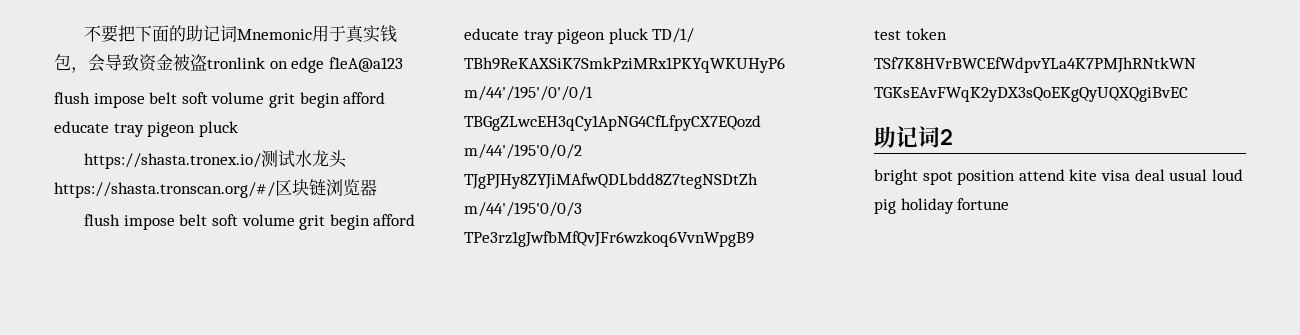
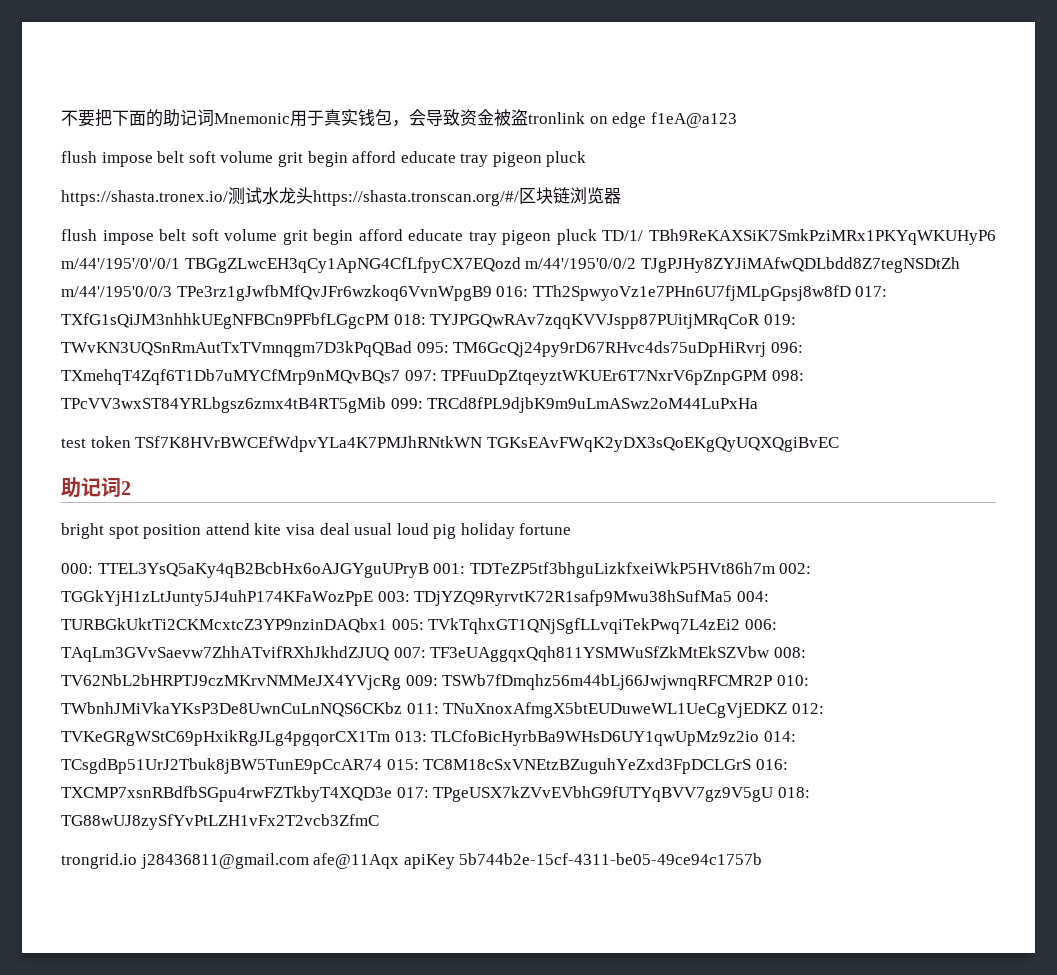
(754, 239) none -> [496,285,888,301] [61,313,796,329] [61,341,803,357] [61,369,804,385] [61,397,759,413] 016: TTh2SpwyoVz1e7PHn6U7fjMLpGpsj8w8fD 017: TXfG1sQiJM3nhhkUEgNFBCn9PFbfLGgcPM 018: TYJPGQwRAv7zqqKVVJspp87PUitjMRqCoR 019: TWvKN3UQSnRmAutTxTVmnqgm7D3kPqQBad 095: TM6GcQj24py9rD67RHvc4ds75uDpHiRvrj 096: TXmehqT4Zqf6T1Db7uMYCfMrp9nMQvBQs7 097: TPFuuDpZtqeyztWKUEr6T7NxrV6pZnpGPM 098: TPcVV3wxST84YRLbgsz6zmx4tB4RT5gMib 099: TRCd8fPL9djbK9m9uLmASwz2oM44LuPxHa
(1010, 204) none -> [61,562,812,578] [61,590,769,606] [61,618,777,634] [61,646,806,662] [61,674,809,690] [61,702,824,718] [61,730,796,746] [61,758,788,774] [61,786,810,802] [61,814,379,830] [61,853,763,869] // 000: TTEL3YsQ5aKy4qB2BcbHx6oAJGYguUPryB 001: TDTeZP5tf3bhguLizkfxeiWkP5HVt86h7m 002: TGGkYjH1zLtJunty5J4uhP174KFaWozPpE 003: TDjYZQ9RyrvtK72R1safp9Mwu38hSufMa5 004: TURBGkUktTi2CKMcxtcZ3YP9nzinDAQbx1 005: TVkTqhxGT1QNjSgfLLvqiTekPwq7L4zEi2 006: TAqLm3GVvSaevw7ZhhATvifRXhJkhdZJUQ 007: TF3eUAggqxQqh811YSMWuSfZkMtEkSZVbw 008: TV62NbL2bHRPTJ9czMKrvNMMeJX4YVjcRg 009: TSWb7fDmqhz56m44bLj66JwjwnqRFCMR2P 010: TWbnhJMiVkaYKsP3De8UwnCuLnNQS6CKbz 011: TNuXnoxAfmgX5btEUDuweWL1UeCgVjEDKZ 012: TVKeGRgWStC69pHxikRgJLg4pgqorCX1Tm 013: TLCfoBicHyrbBa9WHsD6UY1qwUpMz9z2io 014: TCsgdBp51UrJ2Tbuk8jBW5TunE9pCcAR74 015: TC8M18cSxVNEtzBZuguhYeZxd3FpDCLGrS 016: TXCMP7xsnRBdfbSGpu4rwFZTkbyT4XQD3e 017: TPgeUSX7kZVvEVbhG9fUTYqBVV7gz9V5gU 018: TG88wUJ8zySfYvPtLZH1vFx2T2vcb3ZfmC // trongrid.io j28436811@gmail.com afe@11Aqx apiKey 5b744b2e-15cf-4311-be05-49ce94c1757b

